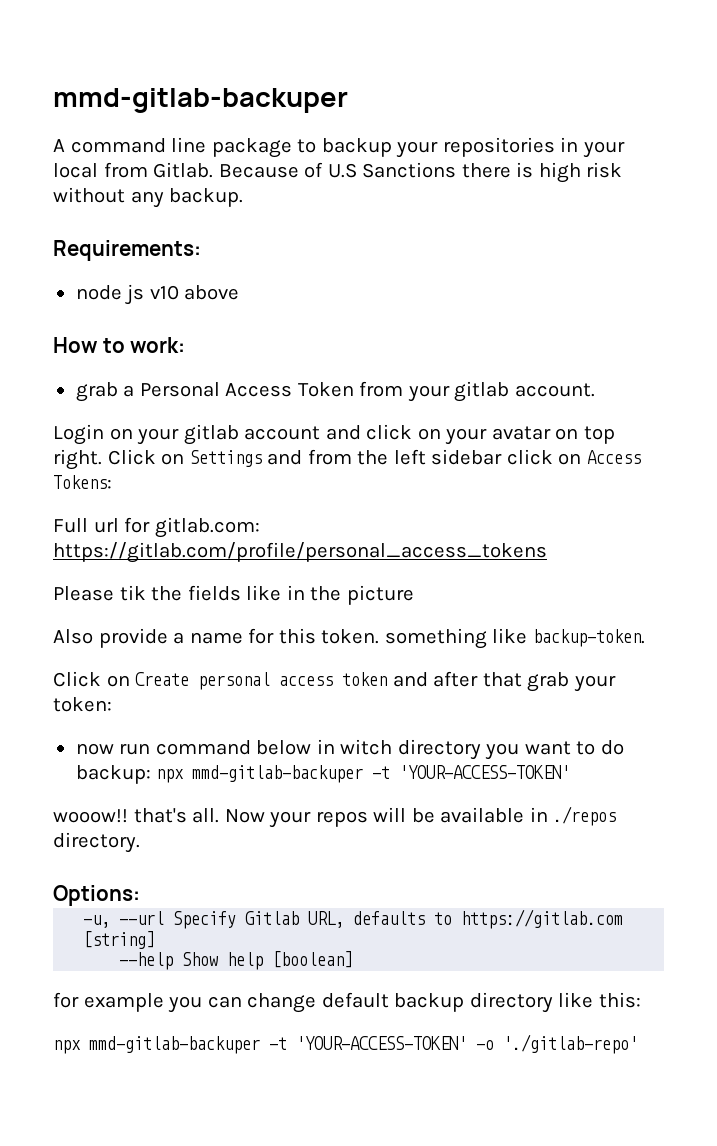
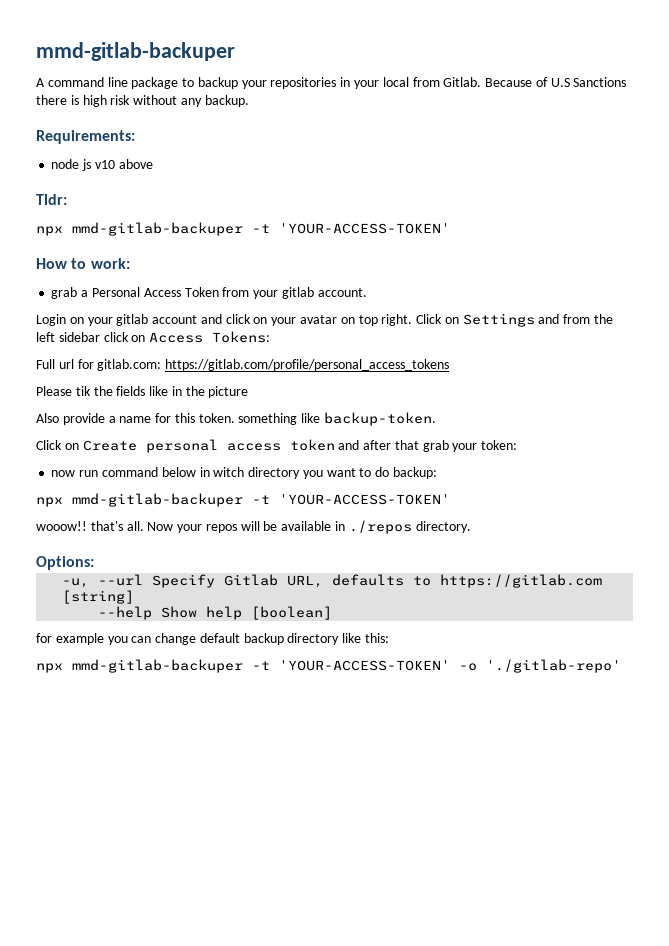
(240, 292) none -> [36,194,67,205] [36,222,450,236] // Tldr: // npx mmd-gitlab-backuper -t 'YOUR-ACCESS-TOKEN'
(151, 774) none -> (437, 473) //

